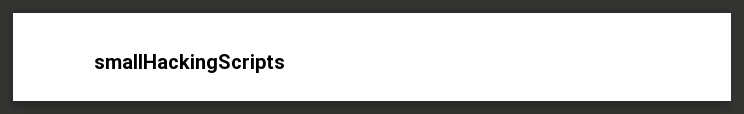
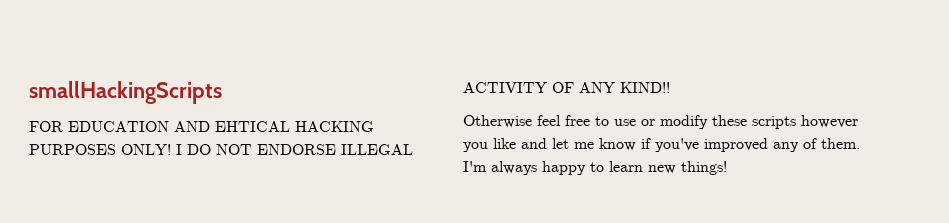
(285, 63) none -> [29,121,374,132] [29,144,413,155] [463,82,670,93] [463,115,858,129] [463,138,860,152] [463,161,727,175] // FOR EDUCATION AND EHTICAL HACKING PURPOSES ONLY! I DO NOT ENDORSE ILLEGAL ACTIVITY OF ANY KIND!! // Otherwise feel free to use or modify these scripts however you like and let me know if you've improved any of them. I'm always happy to learn new things!

